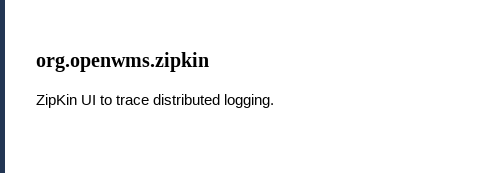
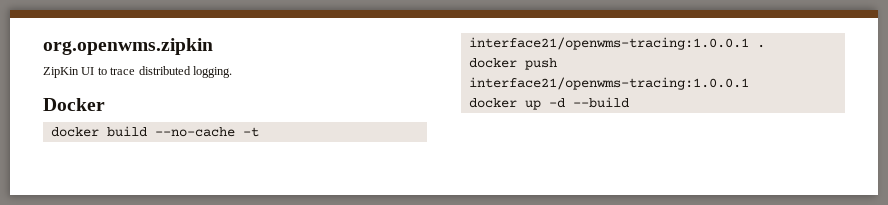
(275, 101) none -> [43,98,105,111] [50,126,259,137] [468,37,765,50] [468,58,557,70] [468,77,749,90] [468,97,629,110] // Docker // docker build --no-cache -t interface21/openwms-tracing:1.0.0.1 . // docker push interface21/openwms-tracing:1.0.0.1 // docker up -d --build

